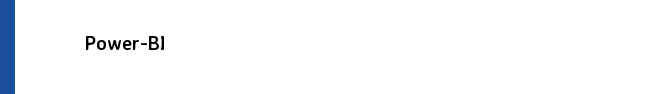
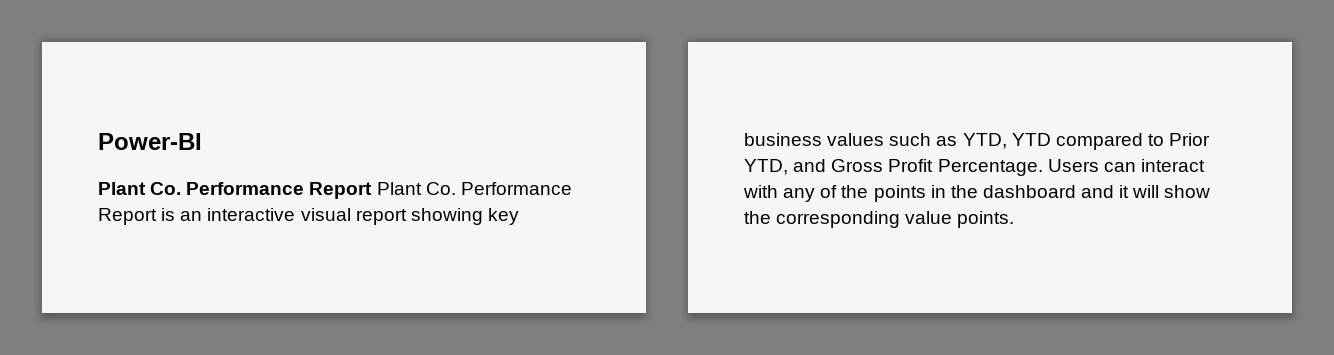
(165, 43) none -> [98,182,572,199] [98,208,519,225] [744,133,1211,150] [744,159,1205,176] [743,185,1211,202] [744,211,1015,228] // Plant Co. Performance Report Plant Co. Performance Report is an interactive visual report showing key business values such as YTD, YTD compared to Prior YTD, and Gross Profit Percentage. Users can interact with any of the points in the dashboard and it will show the corresponding value points.

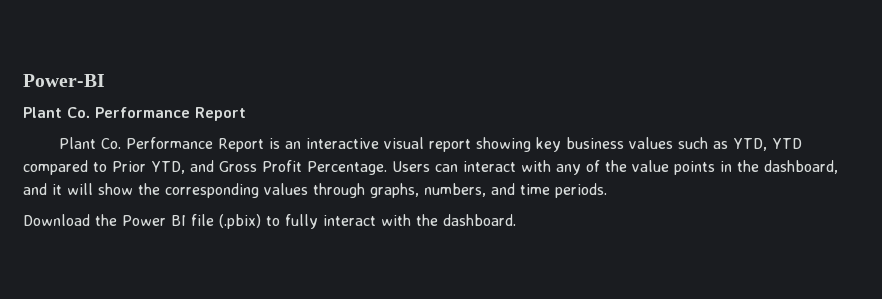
(373, 190) none -> (246, 114) //
(869, 191) none -> [632,160,669,172] value
[982,185,1076,198] dashboard -> [764,160,838,174] dashboard,
[905,211,1015,228] value points. -> [264,183,607,198] [23,214,516,229] values through graphs, numbers, and time periods. // Download the Power BI file (.pbix) to fully interact with the dashboard.

